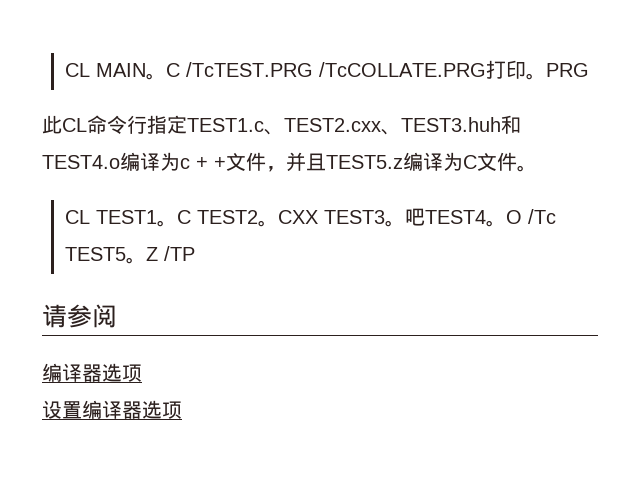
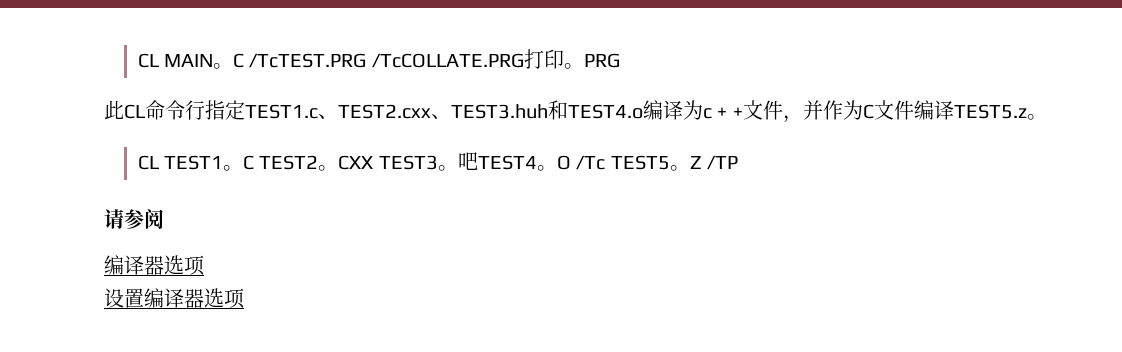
[306,152,443,171] 且TEST5.z编译 -> [822,100,843,120] 作
(517, 161) none -> [913,100,1027,120] 编译TEST5.z

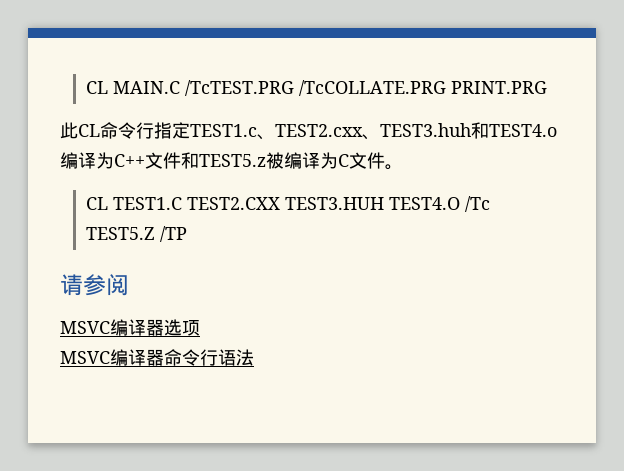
[137,49,620,69] CL MAIN。C /TcTEST.PRG /TcCOLLATE.PRG打印。PRG -> [86,80,548,96] CL MAIN.C /TcTEST.PRG /TcCOLLATE.PRG PRINT.PRG
[703,100,843,123] c + +文件，并作 -> [114,152,320,169] C++文件和TEST5.z被编译
[913,100,1027,120] 编译TEST5.z -> (385, 160) none
[164,152,702,171] TEST1。C TEST2。CXX TEST3。吧TEST4。O /Tc TEST5。Z -> [113,196,491,212] [86,227,156,240] TEST1.C TEST2.CXX TEST3.HUH TEST4.O /Tc TEST5.Z
(164, 219) none -> [60,321,110,334] MSVC
[104,288,245,309] 设置编译器选项 -> [60,349,254,366] MSVC编译器命令行语法

